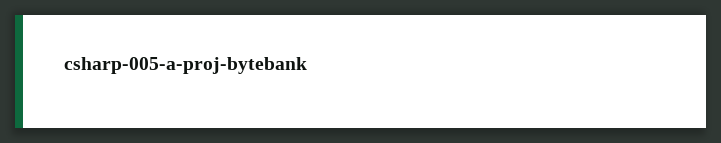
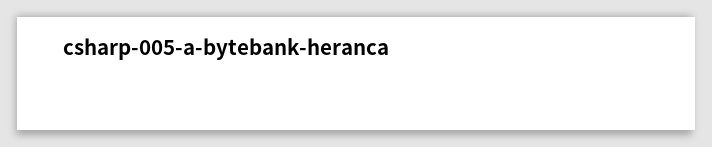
[64,57,307,74] csharp-005-a-proj-bytebank -> [63,38,389,60] csharp-005-a-bytebank-heranca

